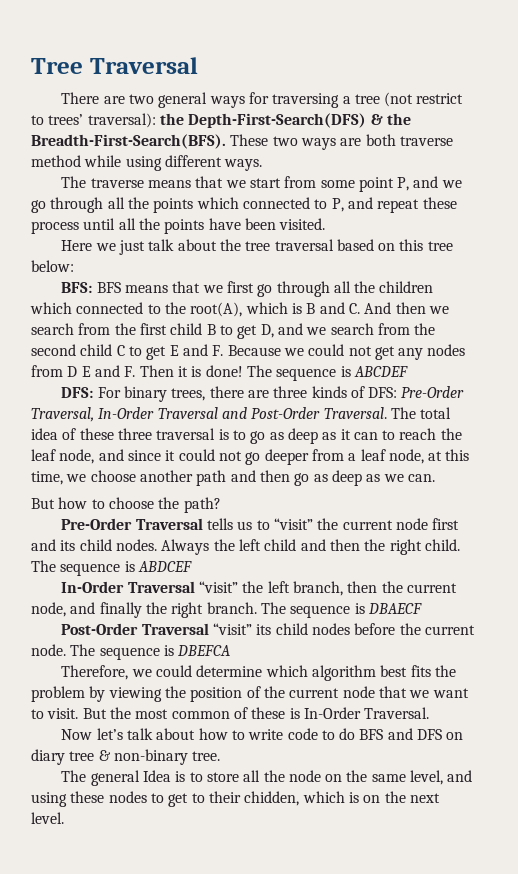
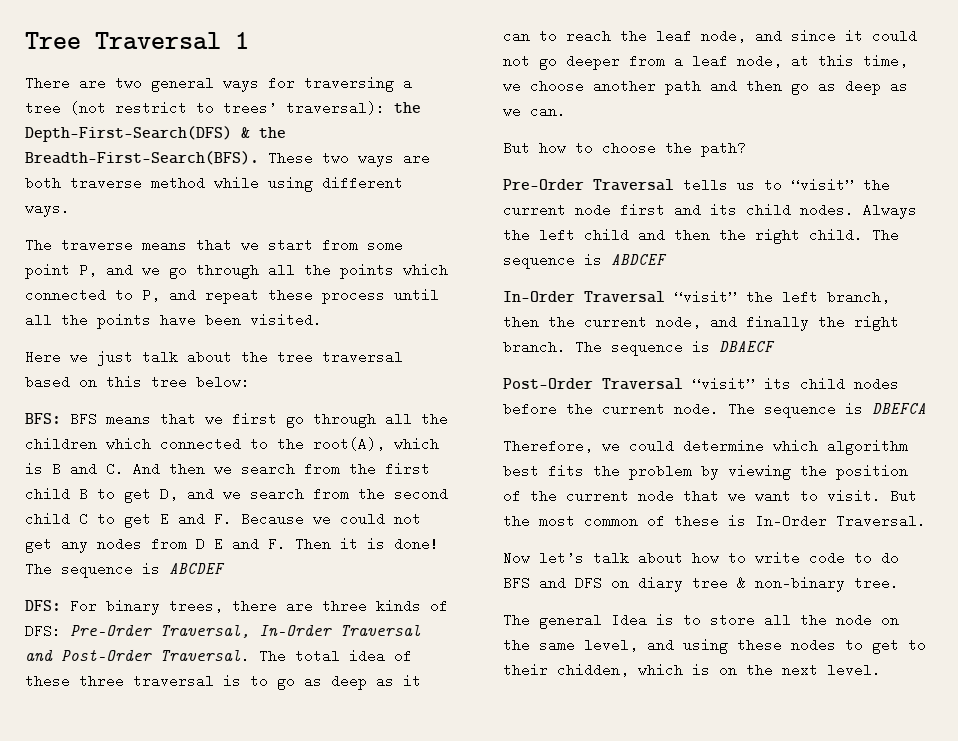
(198, 65) none -> [235,32,249,49] 1

